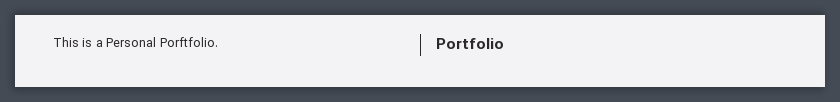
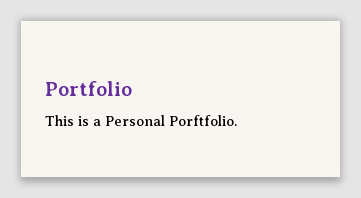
(53, 42) none -> [45,81,132,96] Portfolio //
[436,38,504,49] // Portfolio -> (237, 120) none

